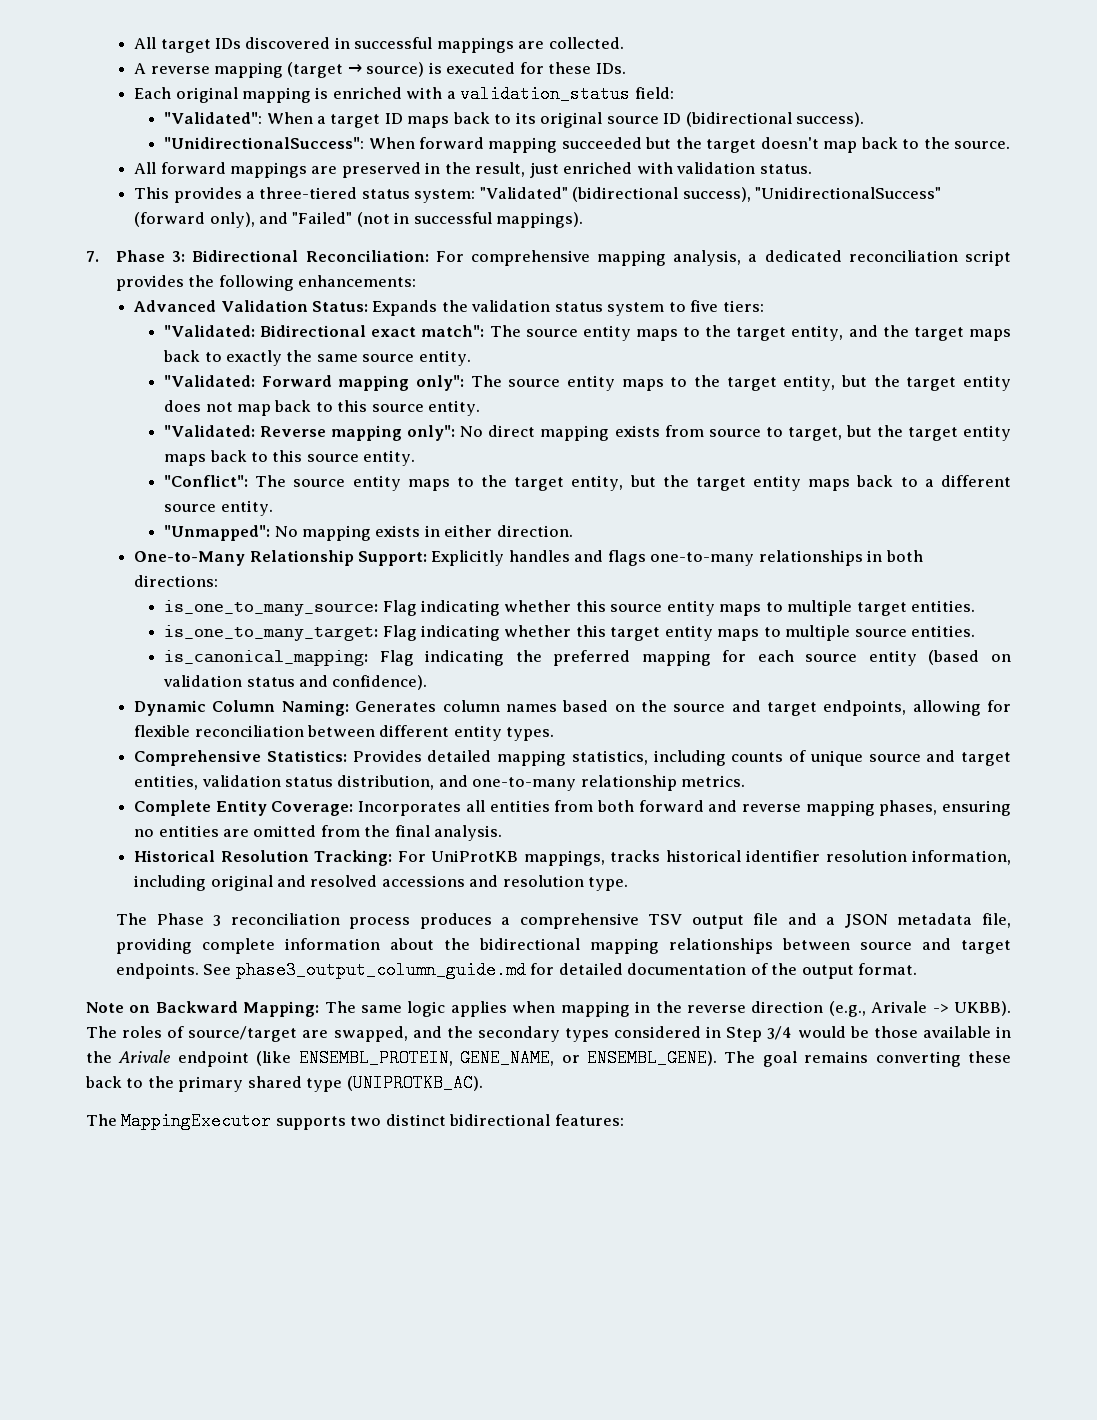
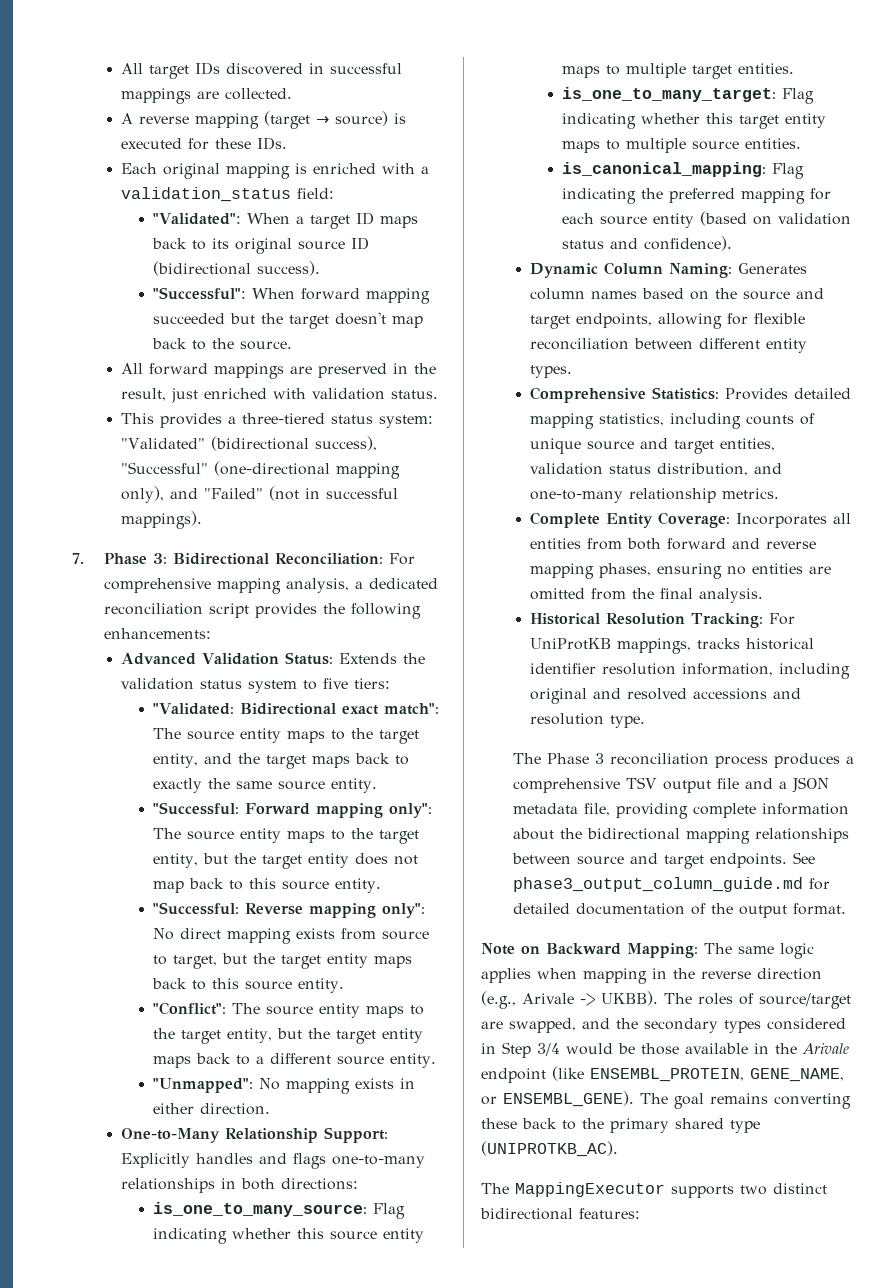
[164,137,365,149] "UnidirectionalSuccess": -> [153,287,247,300] "Successful":
[755,187,942,199] [134,212,206,227] "UnidirectionalSuccess" (forward -> [121,461,401,479] "Successful" (one-directional mapping
[372,300,438,316] Expands -> [339,653,398,664] Extends
[164,375,256,387] "Validated: -> [153,802,240,815] "Successful:
[164,425,256,437] "Validated: -> [153,902,240,915] "Successful:

